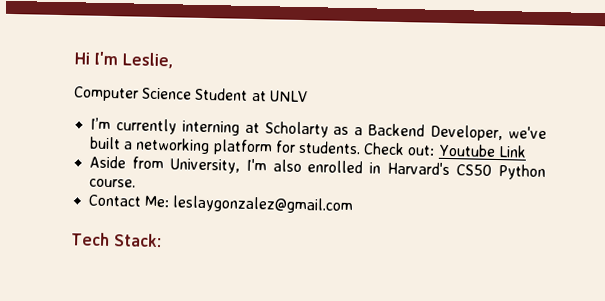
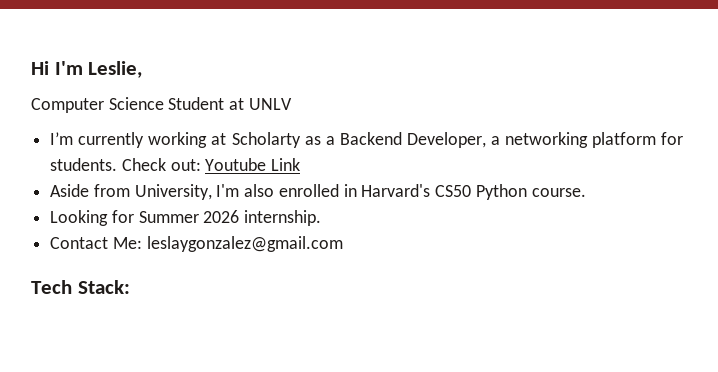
[181,120,240,136] interning -> [148,132,208,148] working
[507,126,547,140] [89,136,122,150] we've built -> (486, 140) none
(137, 183) none -> [50,210,322,226] // Looking for Summer 2026 internship.

